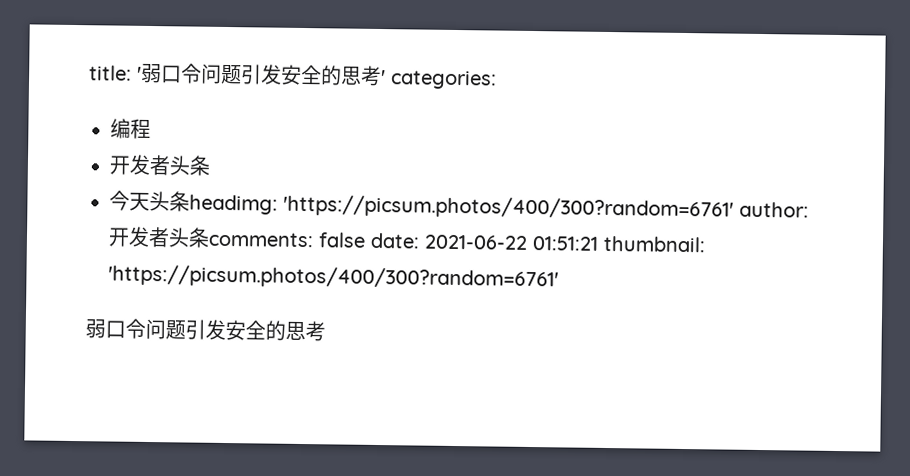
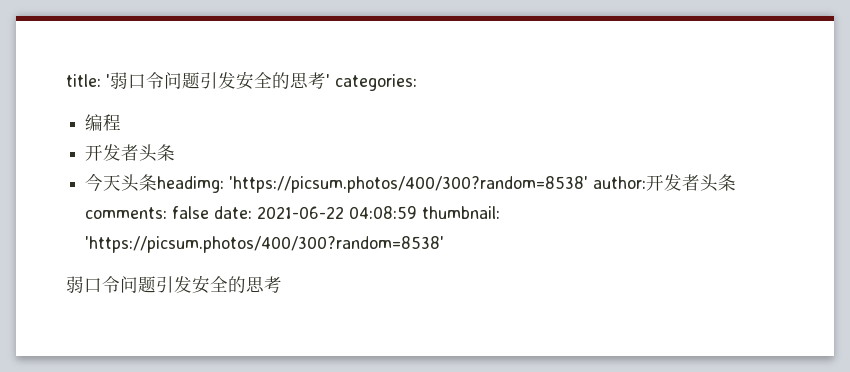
[283,194,734,221] 'https://picsum.photos/400/300?random=6761' -> [229,176,589,193] 'https://picsum.photos/400/300?random=8538'
[532,235,706,253] [108,264,559,291] 01:51:21 thumbnail: 'https://picsum.photos/400/300?random=6761' -> [349,206,501,219] [85,236,445,253] 04:08:59 thumbnail: 'https://picsum.photos/400/300?random=8538'

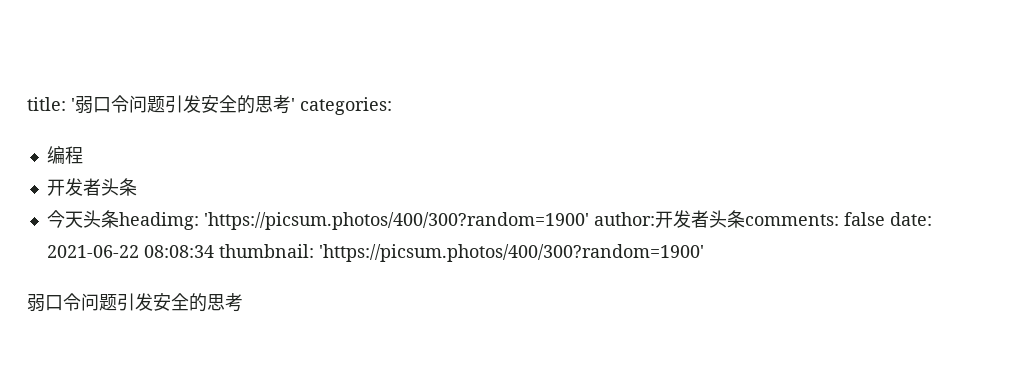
[229,176,589,193] 'https://picsum.photos/400/300?random=8538' -> [203,212,589,230] 'https://picsum.photos/400/300?random=1900'
[349,206,501,219] [85,236,445,253] 04:08:59 thumbnail: 'https://picsum.photos/400/300?random=8538' -> [143,244,704,262] 08:08:34 thumbnail: 'https://picsum.photos/400/300?random=1900'

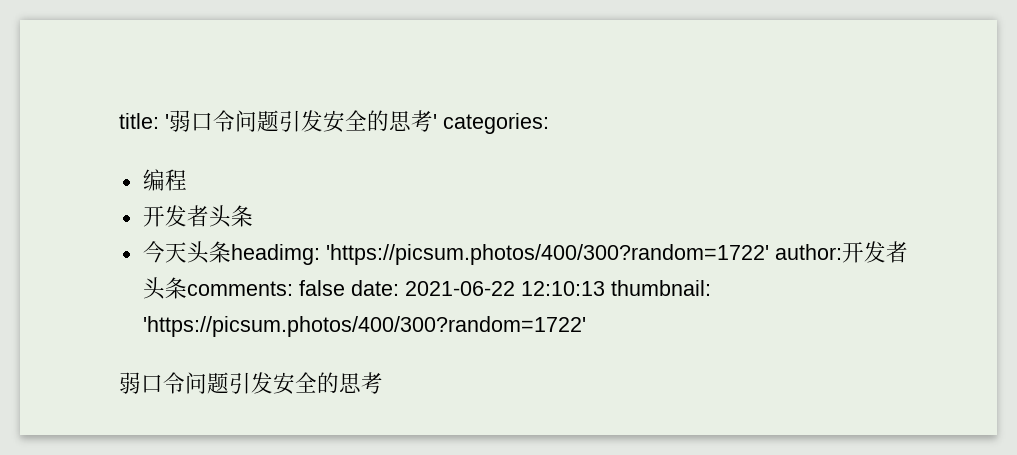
[203,212,589,230] 'https://picsum.photos/400/300?random=1900' -> [325,244,769,265] 'https://picsum.photos/400/300?random=1722'
[143,244,704,262] 08:08:34 thumbnail: 'https://picsum.photos/400/300?random=1900' -> [520,280,711,296] [142,316,586,337] 12:10:13 thumbnail: 'https://picsum.photos/400/300?random=1722'

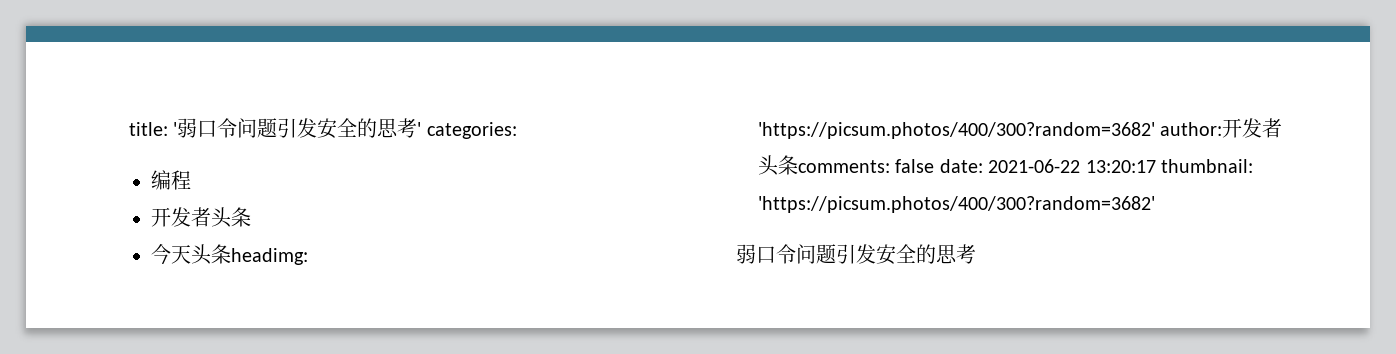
[325,244,769,265] 'https://picsum.photos/400/300?random=1722' -> [758,122,1155,139] 'https://picsum.photos/400/300?random=3682'
[520,280,711,296] [142,316,586,337] 12:10:13 thumbnail: 'https://picsum.photos/400/300?random=1722' -> [1085,159,1253,173] [758,196,1155,213] 13:20:17 thumbnail: 'https://picsum.photos/400/300?random=3682'

